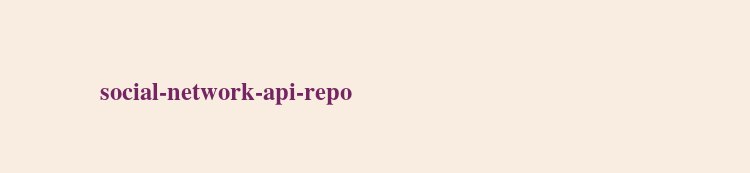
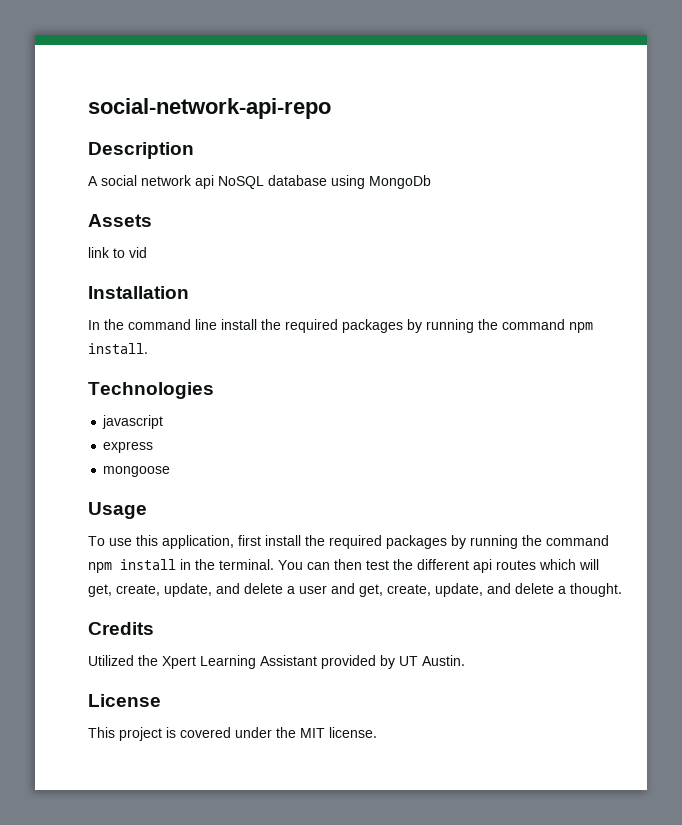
(352, 94) none -> [88,142,194,159] [88,175,431,189] [88,214,152,227] [88,247,147,258] [88,286,189,299] [88,319,593,333] [88,343,148,354] [88,382,214,399] [102,415,164,429] [103,441,154,453] [103,466,171,477] [88,502,147,519] [88,535,609,549] [88,559,599,573] [88,583,622,597] [88,622,154,635] [88,655,465,669] [88,694,161,707] [88,727,377,741] // Description // A social network api NoSQL database using MongoDb // Assets // link to vid // Installation // In the command line install the required packages by running the command npm install. // Technologies // javascript // express // mongoose // Usage // To use this application, first install the required packages by running the command npm install in the terminal. You can then test the different api routes which will get, create, update, and delete a user and get, create, update, and delete a thought. // Credits // Utilized the Xpert Learning Assistant provided by UT Austin. // License // This project is covered under the MIT license.

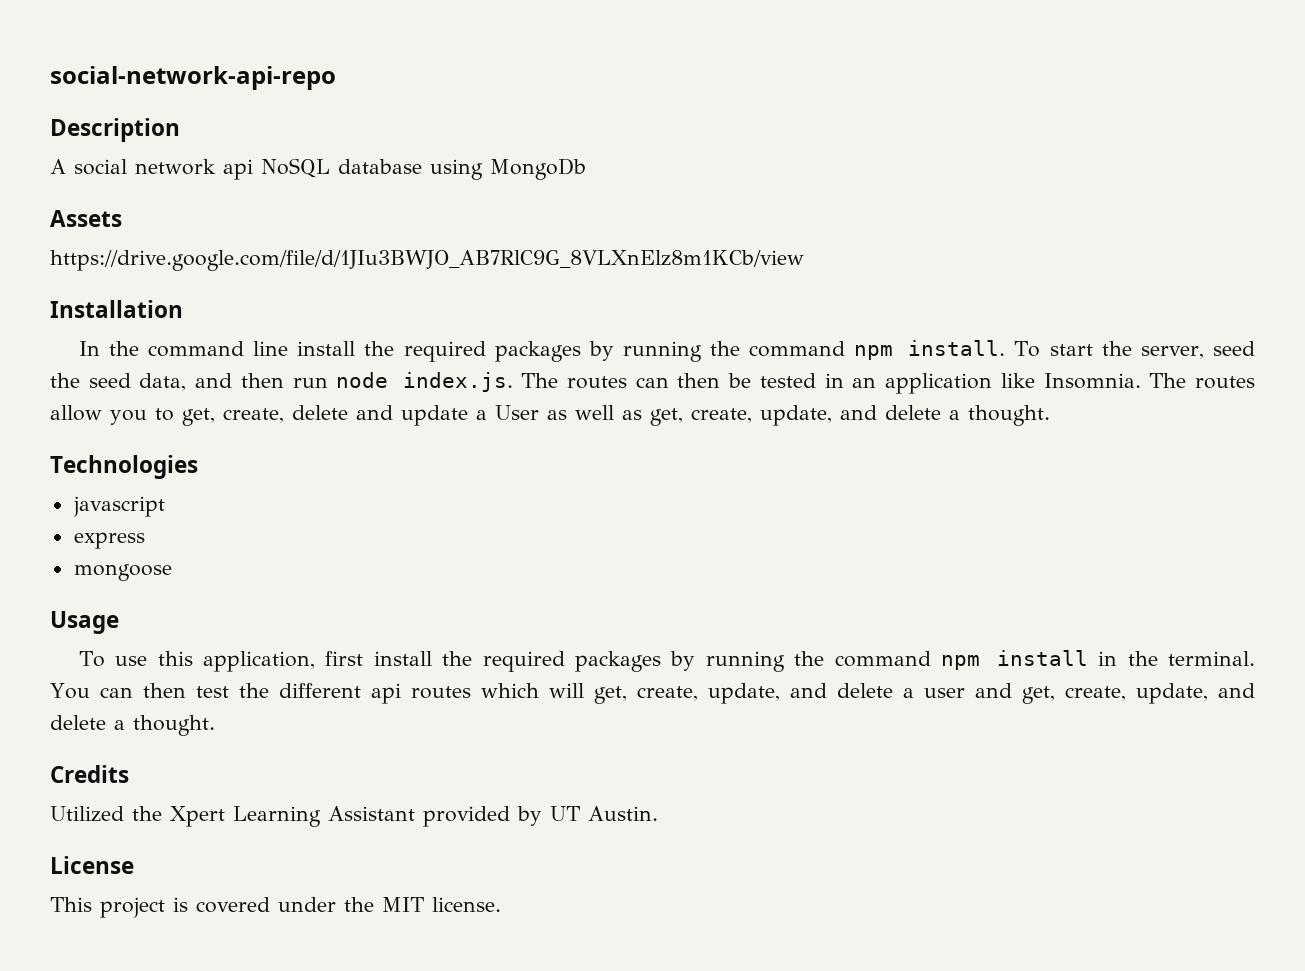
[88,247,147,258] link to vid -> [50,250,804,271] https://drive.google.com/file/d/1JIu3BWJO_AB7RlC9G_8VLXnElz8m1KCb/view
(148, 348) none -> [1014,341,1255,359] [50,372,1256,394] [50,405,1050,426] To start the server, seed the seed data, and then run node index.js. The routes can then be tested in an application like Insomnia. The routes allow you to get, create, delete and update a User as well as get, create, update, and delete a thought.

